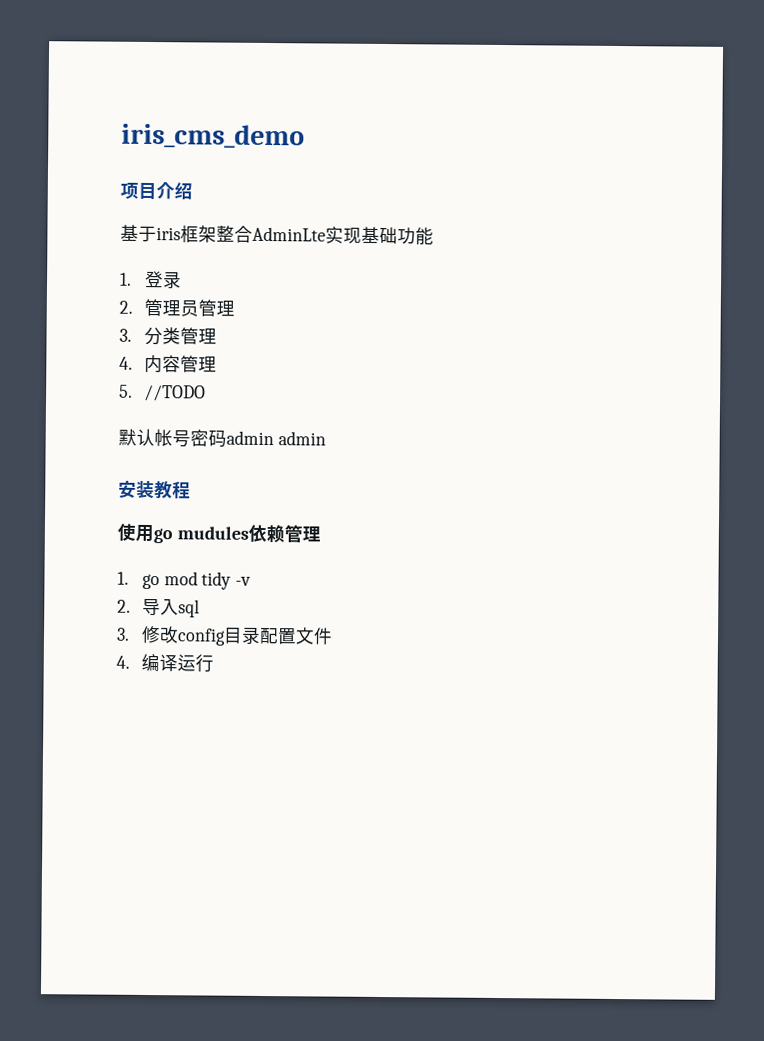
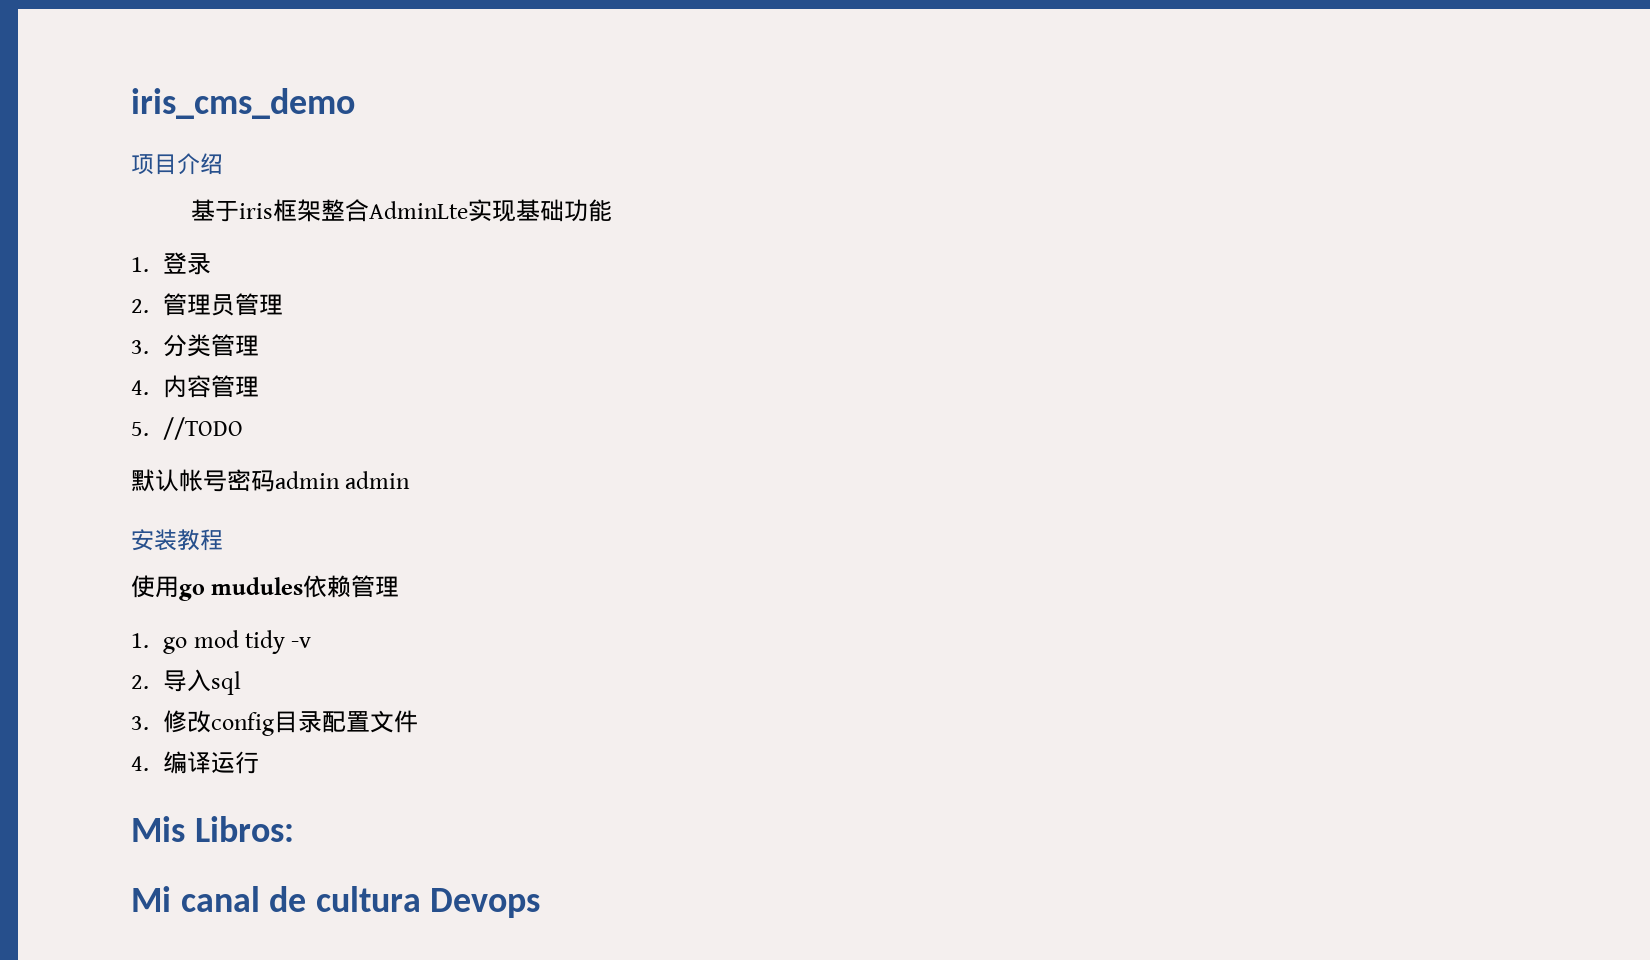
(214, 663) none -> [131,816,294,842] [131,886,541,918] // Mis Libros: // Mi canal de cultura Devops

